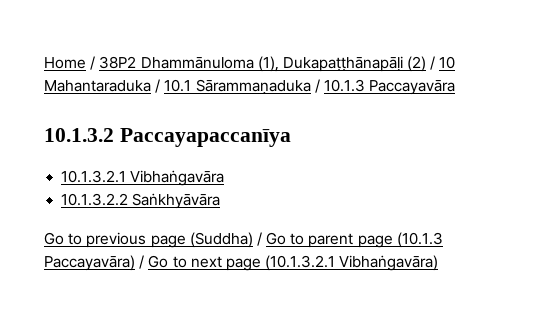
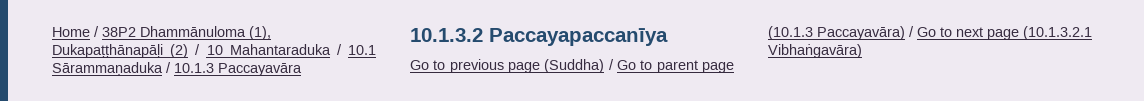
[61,170,225,186] [61,193,221,209] // 10.1.3.2.1 Vibhaṅgavāra // 10.1.3.2.2 Saṅkhyāvāra -> (668, 37) none

